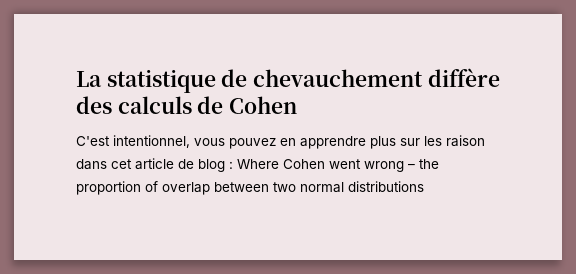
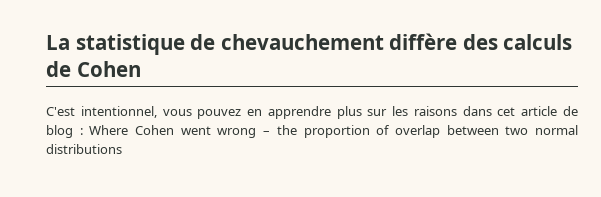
[446,135,485,147] raison -> [413,106,457,116] raisons

